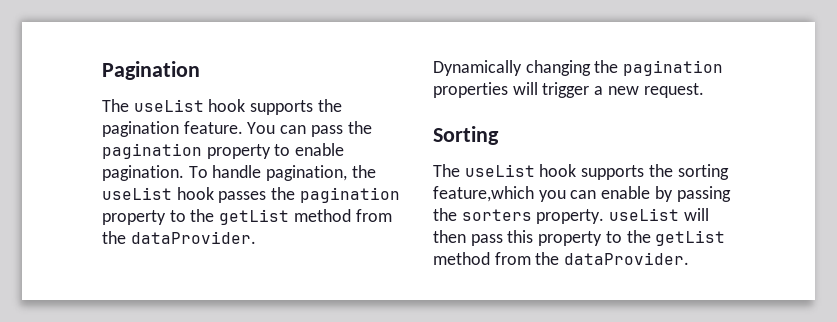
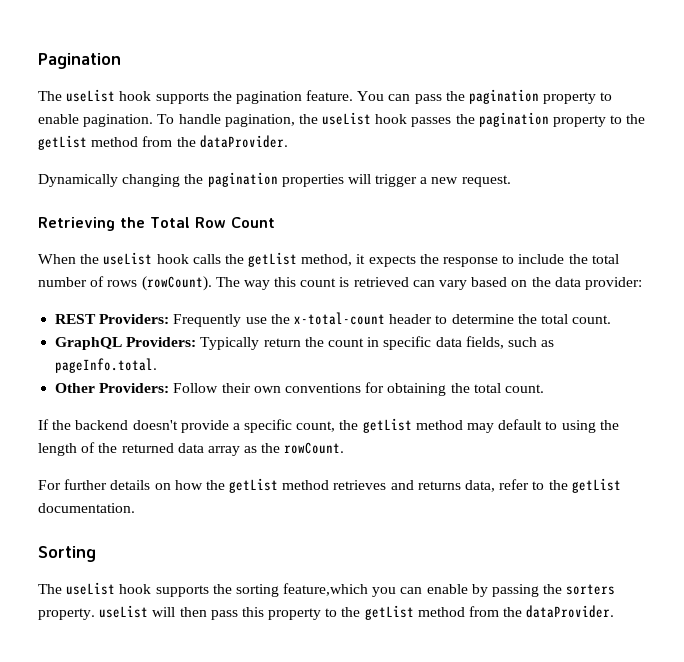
(704, 90) none -> [38,217,275,231] [38,252,619,267] [38,276,642,291] [55,312,612,327] [55,336,555,350] [55,358,158,373] [55,382,544,396] [38,418,619,433] [38,442,345,456] [38,478,621,493] [38,503,135,513] // Retrieving the Total Row Count // When the useList hook calls the getList method, it expects the response to include the total number of rows (rowCount). The way this count is retrieved can vary based on the data provider: // REST Providers: Frequently use the x-total-count header to determine the total count. // GraphQL Providers: Typically return the count in specific data fields, such as pageInfo.total. // Other Providers: Follow their own conventions for obtaining the total count. // If the backend doesn't provide a specific count, the getList method may default to using the length of the returned data array as the rowCount. // For further details on how the getList method retrieves and returns data, refer to the getList documentation.

